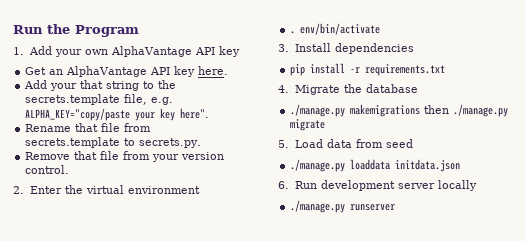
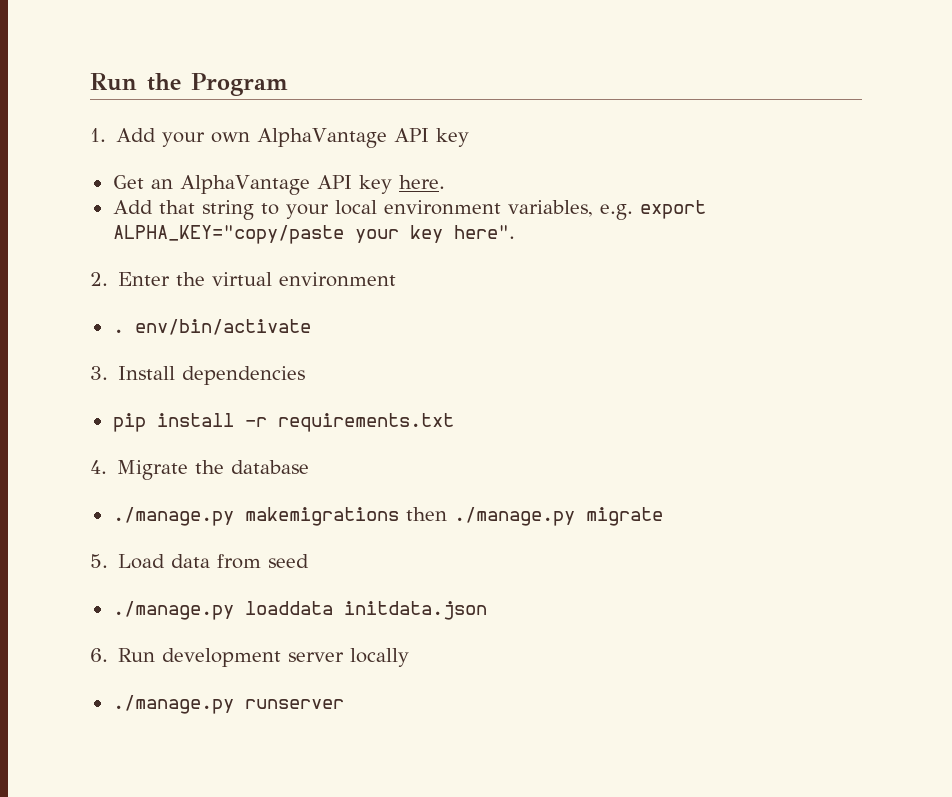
[50,83,78,91] your -> (153, 207) none
[158,80,177,89] [25,94,174,105] [25,108,210,121] [25,123,152,132] [25,137,202,148] [25,151,225,162] [25,165,70,174] the secrets.template file, e.g. ALPHA_KEY="copy/paste your key here". // Rename that file from secrets.template to secrets.py. // Remove that file from your version control. -> [285,200,706,220] [112,225,515,244] your local environment variables, e.g. export ALPHA_KEY="copy/paste your key here".

